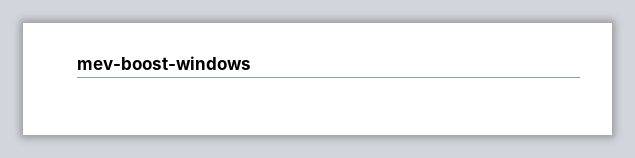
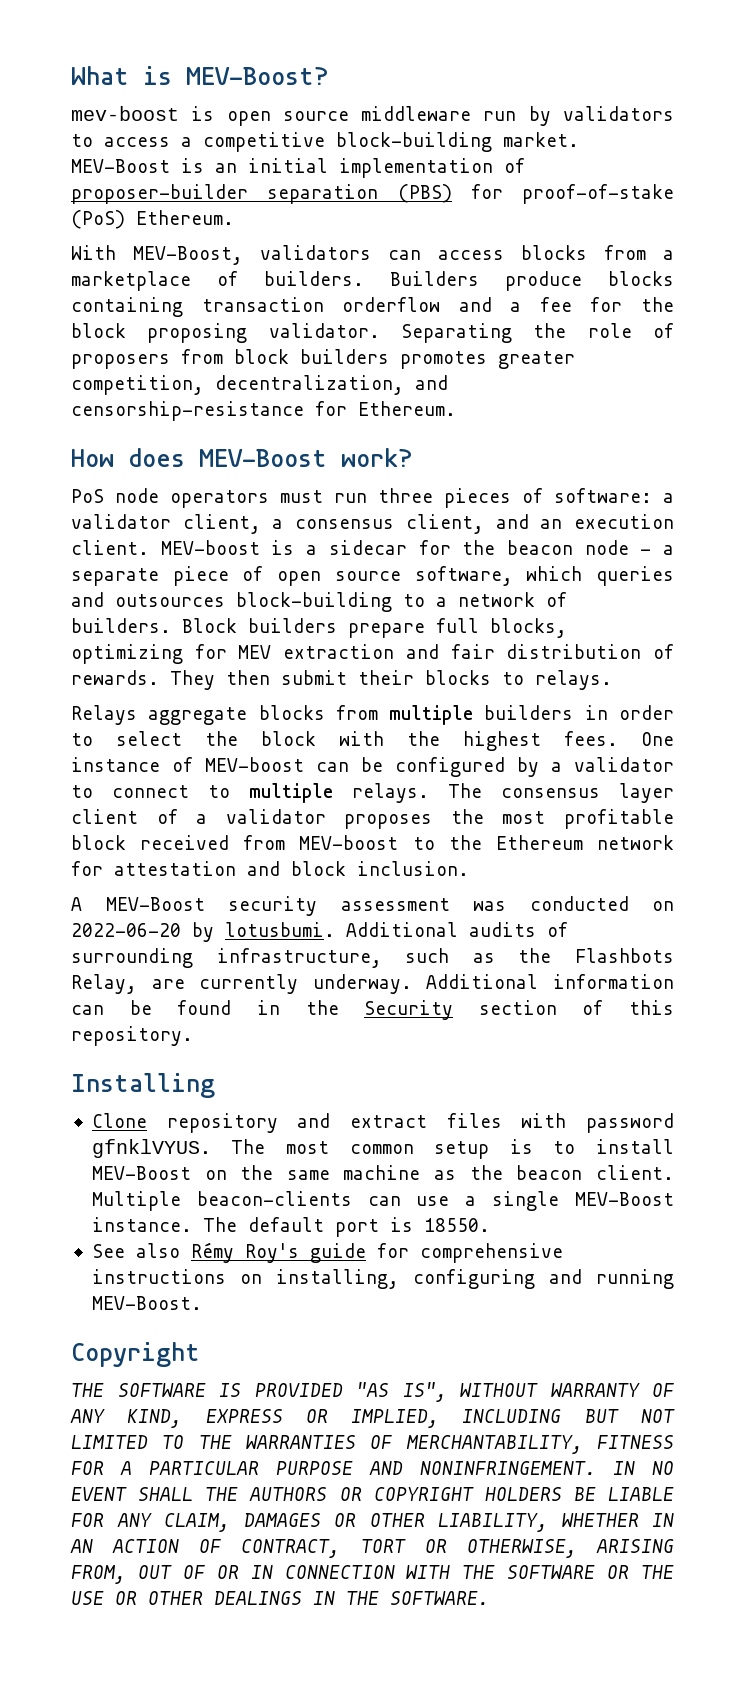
[77,56,251,70] mev-boost-windows -> [71,66,329,85] [71,106,674,126] [71,132,579,152] [71,158,525,178] [71,184,674,204] [71,210,234,229] [71,245,674,265] [71,271,674,291] [71,297,674,317] [71,323,674,343] [71,349,575,369] [71,375,448,395] [71,401,456,421] [71,448,413,467] [71,488,674,508] [71,514,674,534] [71,540,674,555] [71,566,674,586] [71,592,567,612] [71,618,567,638] [71,644,674,664] [71,670,612,690] [71,705,674,725] [71,731,674,751] [71,757,674,777] [71,783,674,803] [71,809,674,829] [71,835,675,850] [71,861,469,876] [71,896,674,916] [71,922,568,942] [71,948,675,968] [71,974,674,994] [71,1000,674,1020] [71,1026,193,1046] [71,1073,215,1098] [91,1113,674,1133] [91,1139,674,1159] [91,1165,674,1180] [91,1191,675,1211] [91,1217,490,1237] [91,1242,563,1263] [91,1269,674,1289] [91,1296,202,1310] [71,1342,200,1367] [71,1382,674,1402] [70,1409,675,1428] [71,1435,674,1454] [71,1461,674,1475] [71,1487,674,1501] [71,1513,674,1532] [70,1539,675,1558] [71,1565,674,1584] [71,1591,489,1605] What is MEV-Boost? // mev-boost is open source middleware run by validators to access a competitive block-building market. MEV-Boost is an initial implementation of proposer-builder separation (PBS) for proof-of-stake (PoS) Ethereum. // With MEV-Boost, validators can access blocks from a marketplace of builders. Builders produce blocks containing transaction orderflow and a fee for the block proposing validator. Separating the role of proposers from block builders promotes greater competition, decentralization, and censorship-resistance for Ethereum. // How does MEV-Boost work? // PoS node operators must run three pieces of software: a validator client, a consensus client, and an execution client. MEV-boost is a sidecar for the beacon node - a separate piece of open source software, which queries and outsources block-building to a network of builders. Block builders prepare full blocks, optimizing for MEV extraction and fair distribution of rewards. They then submit their blocks to relays. // Relays aggregate blocks from multiple builders in order to select the block with the highest fees. One instance of MEV-boost can be configured by a validator to connect to multiple relays. The consensus layer client of a validator proposes the most profitable block received from MEV-boost to the Ethereum network for attestation and block inclusion. // A MEV-Boost security assessment was conducted on 2022-06-20 by lotusbumi. Additional audits of surrounding infrastructure, such as the Flashbots Relay, are currently underway. Additional information can be found in the Security section of this repository. // Installing // Clone repository and extract files with password gfnklVYUS. The most common setup is to install MEV-Boost on the same machine as the beacon client. Multiple beacon-clients can use a single MEV-Boost instance. The default port is 18550. // See also Rémy Roy's guide for comprehensive instructions on installing, configuring and running MEV-Boost. // Copyright // THE SOFTWARE IS PROVIDED "AS IS", WITHOUT WARRANTY OF ANY KIND, EXPRESS OR IMPLIED, INCLUDING BUT NOT LIMITED TO THE WARRANTIES OF MERCHANTABILITY, FITNESS FOR A PARTICULAR PURPOSE AND NONINFRINGEMENT. IN NO EVENT SHALL THE AUTHORS OR COPYRIGHT HOLDERS BE LIABLE FOR ANY CLAIM, DAMAGES OR OTHER LIABILITY, WHETHER IN AN ACTION OF CONTRACT, TORT OR OTHERWISE, ARISING FROM, OUT OF OR IN CONNECTION WITH THE SOFTWARE OR THE USE OR OTHER DEALINGS IN THE SOFTWARE.

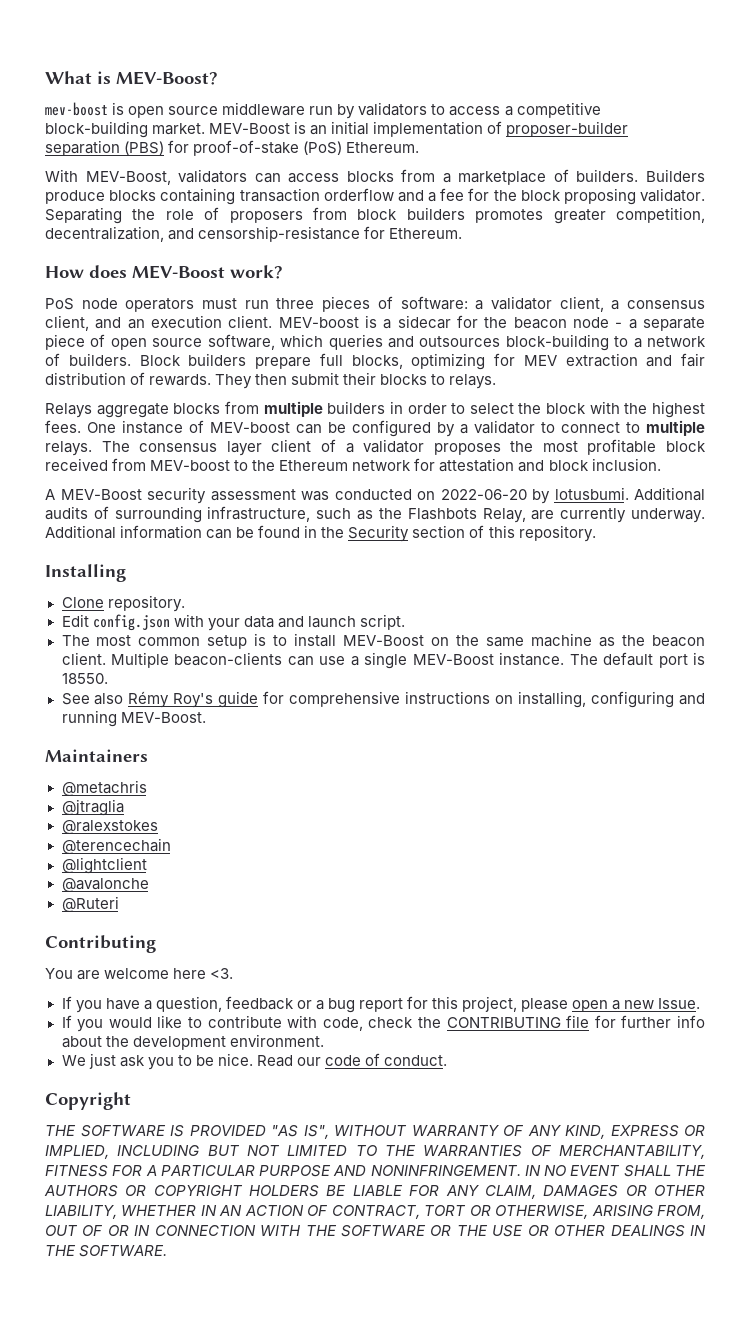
[166,1113,674,1133] [91,1139,211,1158] repository and extract files with password gfnklVYUS. -> [107,595,185,612] [61,614,405,631] repository. // Edit config.json with your data and launch script. //
(202, 1303) none -> [45,749,148,762] [61,780,147,796] [61,799,124,816] [61,820,158,834] [61,838,171,854] [61,857,147,874] [61,878,149,892] [61,896,119,912] [45,935,156,953] [45,968,234,980] [61,996,701,1013] [61,1015,706,1032] [61,1034,324,1050] [61,1053,448,1070] // Maintainers // @metachris // @jtraglia // @ralexstokes // @terencechain // @lightclient // @avalonche // @Ruteri // Contributing // You are welcome here <3. // If you have a question, feedback or a bug report for this project, please open a new Issue. // If you would like to contribute with code, check the CONTRIBUTING file for further info about the development environment. // We just ask you to be nice. Read our code of conduct.

